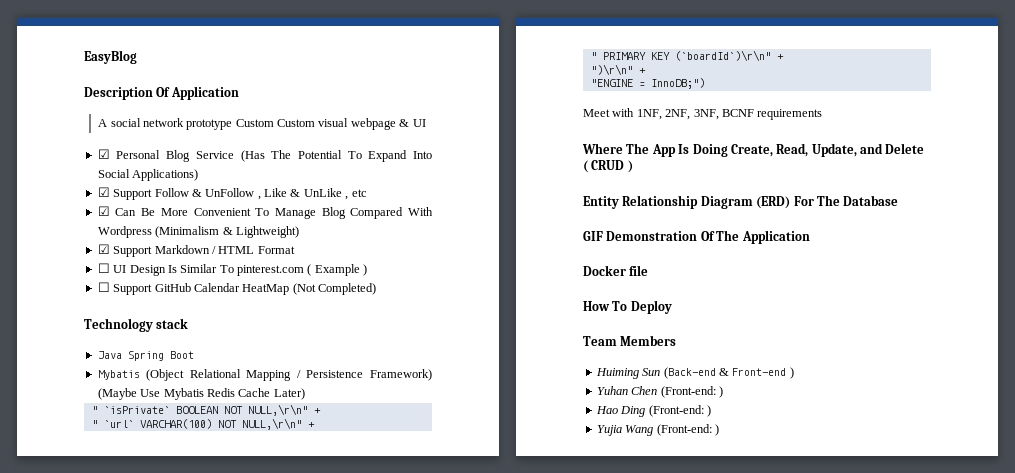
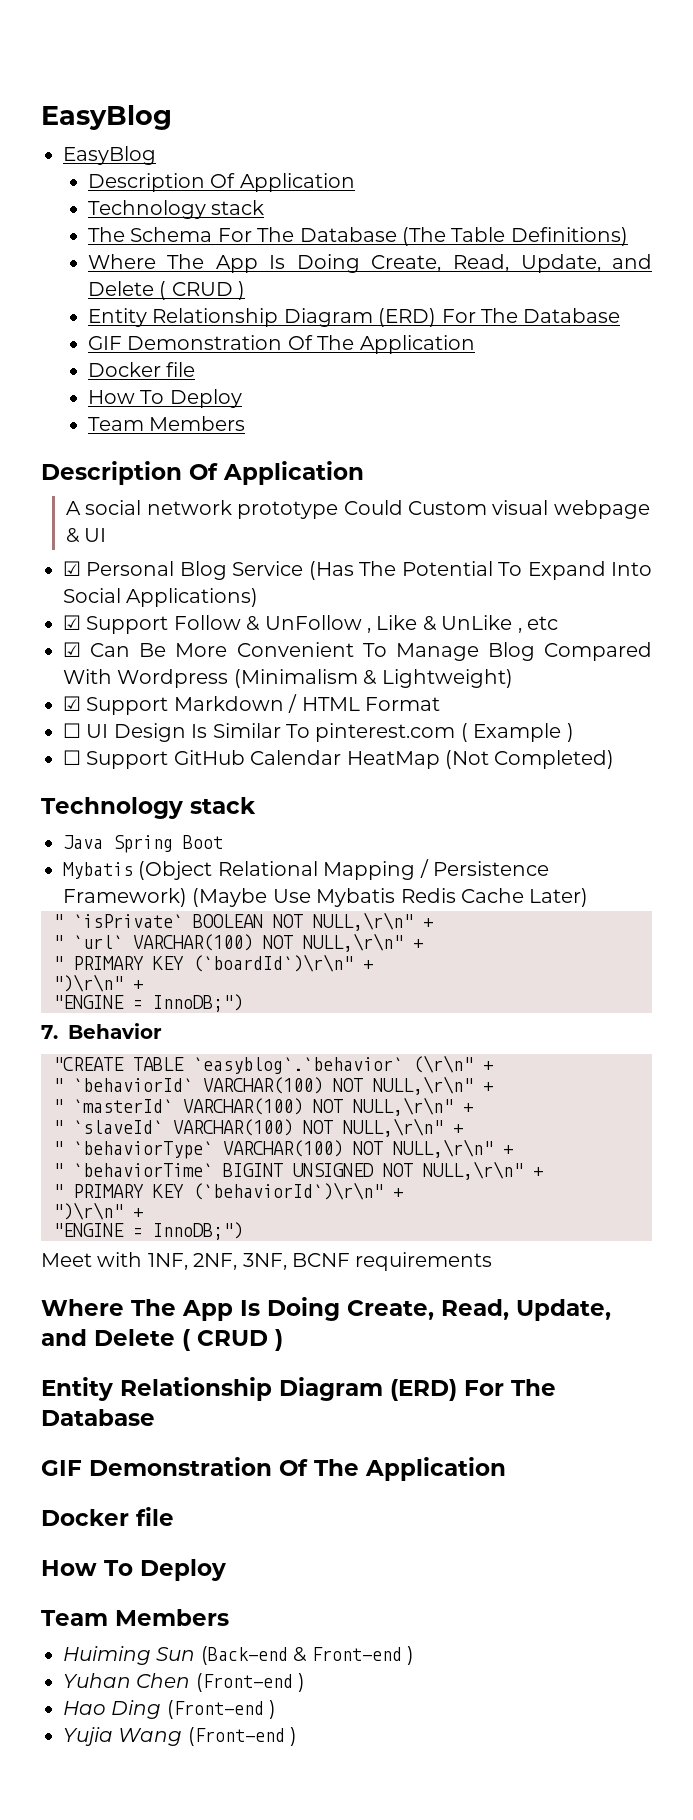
[84,50,137,64] EasyBlog -> [41,105,172,130] [63,146,156,165] [87,173,355,192] [87,200,265,219] [87,227,628,246] [87,254,652,273] [87,281,246,300] [87,308,621,327] [87,335,475,354] [87,362,196,377] [87,389,242,408] [87,416,246,431] EasyBlog // EasyBlog // Description Of Application // Technology stack // The Schema For The Database (The Table Definitions) // Where The App Is Doing Create, Read, Update, and Delete ( CRUD ) // Entity Relationship Diagram (ERD) For The Database // GIF Demonstration Of The Application // Docker file // How To Deploy // Team Members
[235,119,274,127] Custom -> [343,500,403,515] Could
(705, 83) none -> [41,1023,162,1039] [53,1055,493,1074] [53,1076,493,1095] [53,1097,473,1116] [53,1118,463,1137] [53,1139,513,1159] [53,1161,543,1180] [53,1182,403,1200] [53,1202,143,1220] [53,1222,243,1240] // 7. Behavior // "CREATE TABLE `easyblog`.`behavior` (\r\n" + // " `behaviorId` VARCHAR(100) NOT NULL,\r\n" + // " `masterId` VARCHAR(100) NOT NULL,\r\n" + // " `slaveId` VARCHAR(100) NOT NULL,\r\n" + // " `behaviorType` VARCHAR(100) NOT NULL,\r\n" + // " `behaviorTime` BIGINT UNSIGNED NOT NULL,\r\n" + // " PRIMARY KEY (`behaviorId`)\r\n" + // ")\r\n" + // "ENGINE = InnoDB;")
[660,386,716,398] (Front-end: -> [195,1673,293,1692] (Front-end
[648,405,704,417] (Front-end: -> [166,1700,264,1719] (Front-end
[656,424,712,436] (Front-end: -> [187,1727,285,1746] (Front-end

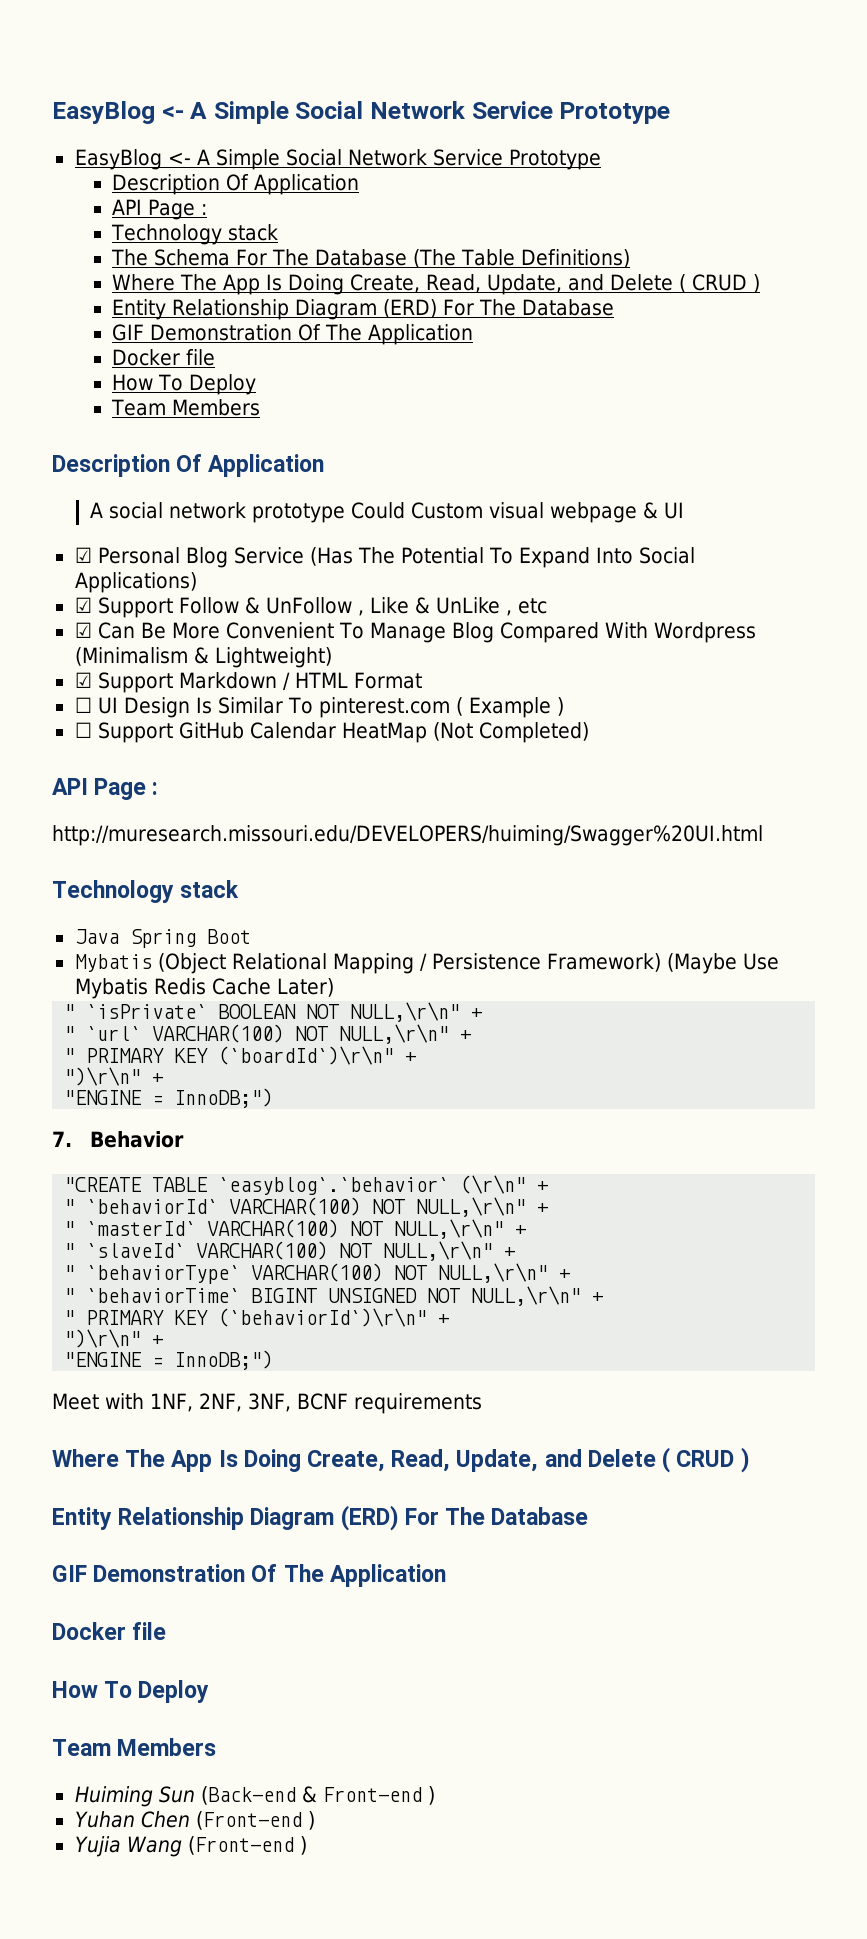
[41,105,172,130] [63,146,156,165] [87,173,355,192] EasyBlog // EasyBlog // Description Of Application -> [52,101,671,124] [74,149,601,170] [112,174,360,195] [112,199,208,220] EasyBlog <- A Simple Social Network Service Prototype // EasyBlog <- A Simple Social Network Service Prototype // Description Of Application // API Page :
(615, 759) none -> [52,778,159,800] [52,825,763,846] // API Page : // http://muresearch.missouri.edu/DEVELOPERS/huiming/Swagger%20UI.html
[63,1700,277,1719] // Hao Ding (Front-end ) -> (315, 1820) none

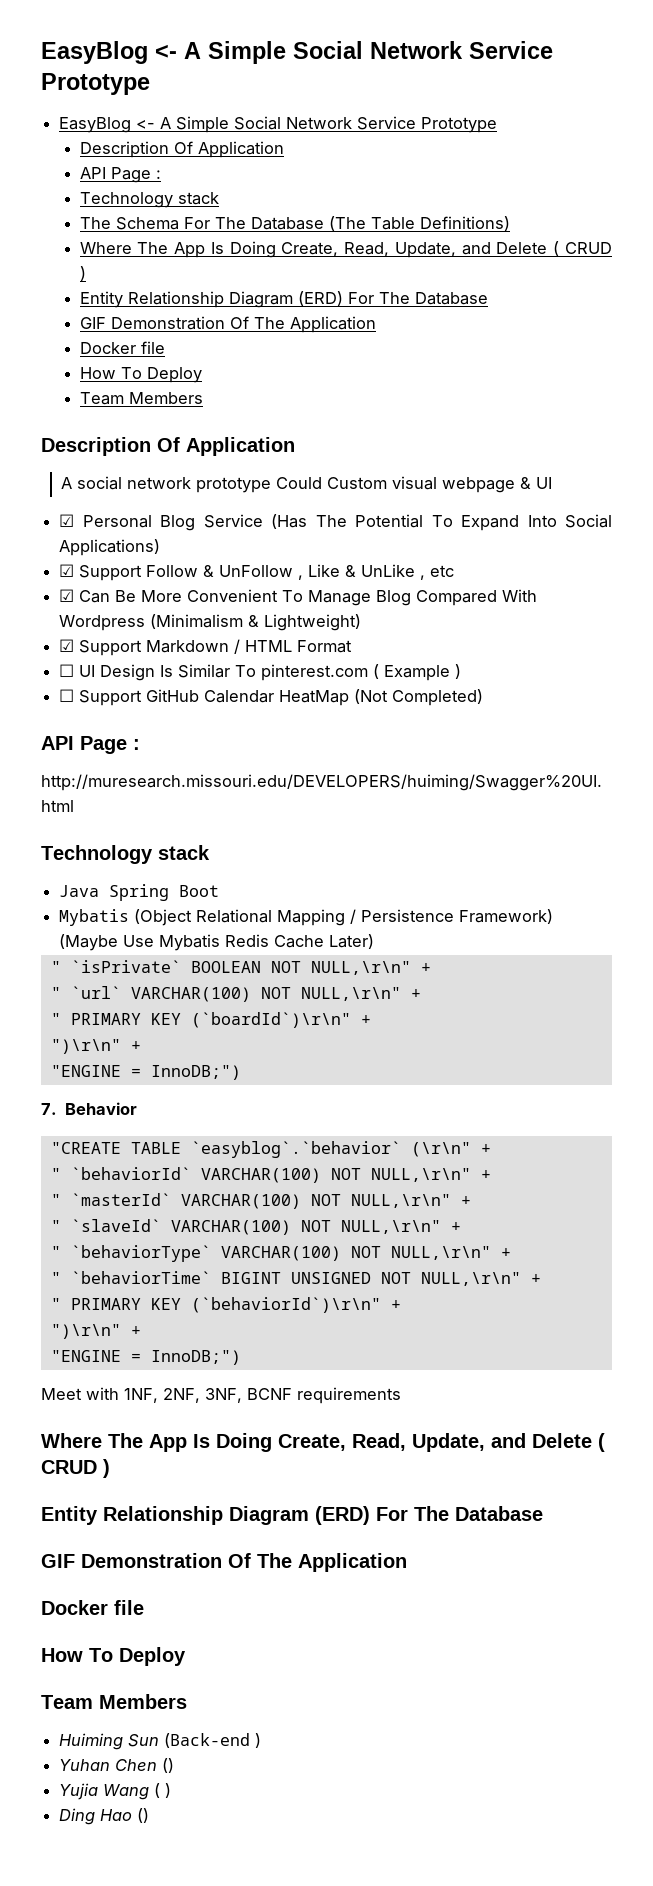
[301,1786,422,1803] & Front-end -> (251, 1740) none
[195,1811,315,1830] (Front-end ) -> [162,1758,175,1773] ()
[187,1836,307,1855] (Front-end ) -> [154,1783,172,1798] [59,1808,150,1825] ( ) // Ding Hao ()

